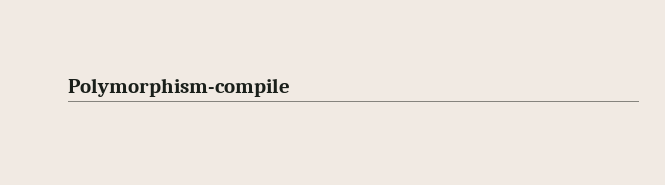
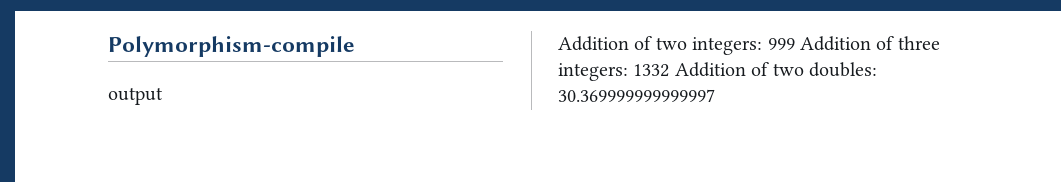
(290, 87) none -> [108,87,163,105] [558,36,940,55] [558,62,877,81] [558,89,715,102] // output // Addition of two integers: 999 Addition of three integers: 1332 Addition of two doubles: 30.369999999999997

